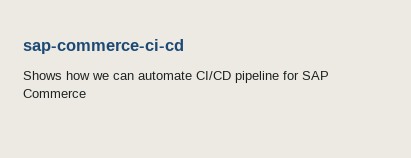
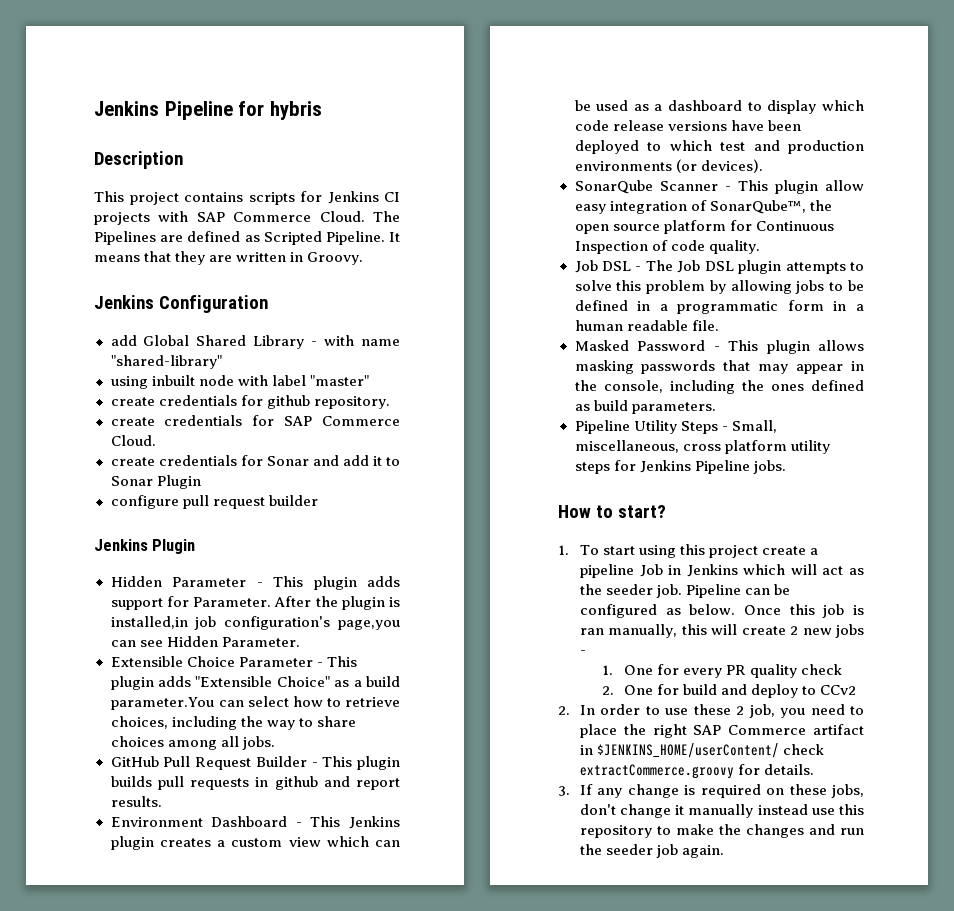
[23,39,184,54] [23,71,329,83] [23,89,86,98] sap-commerce-ci-cd // Shows how we can automate CI/CD pipeline for SAP Commerce -> [94,101,322,120] [94,151,183,169] [94,191,400,205] [94,211,400,225] [94,231,400,245] [94,251,364,265] [94,295,268,313] [110,335,400,349] [110,355,222,369] [110,375,369,389] [110,395,390,409] [110,415,400,426] [110,435,156,446] [110,455,400,466] [110,475,201,489] [110,495,318,509] [94,539,196,554] [110,576,400,590] [110,596,400,610] [110,616,400,630] [110,636,300,647] [110,656,357,667] [110,676,400,690] [110,696,400,710] [110,716,356,730] [110,736,275,750] [110,756,400,770] [110,776,400,790] [110,796,162,807] [110,816,400,829] [110,836,400,850] [574,100,864,114] [574,120,801,131] [574,140,864,154] [574,159,763,173] [574,180,864,194] [574,200,832,214] [574,220,834,234] [574,240,760,254] [574,260,864,274] [574,280,864,294] [574,300,864,314] [574,320,719,331] [574,340,864,354] [574,360,864,374] [574,380,864,394] [574,400,716,414] [574,420,777,434] [574,440,830,454] [574,460,786,474] [558,505,666,518] [558,544,819,558] [579,564,864,578] [579,584,791,598] [579,604,864,618] [579,624,865,638] [579,650,586,655] [601,664,843,678] [601,684,857,698] [558,704,864,718] [579,724,864,738] [579,743,825,758] [579,764,815,779] [558,784,865,798] [579,804,864,818] [579,824,864,838] [579,844,725,858] Jenkins Pipeline for hybris // Description // This project contains scripts for Jenkins CI projects with SAP Commerce Cloud. The Pipelines are defined as Scripted Pipeline. It means that they are written in Groovy. // Jenkins Configuration // add Global Shared Library - with name "shared-library" // using inbuilt node with label "master" // create credentials for github repository. // create credentials for SAP Commerce Cloud. // create credentials for Sonar and add it to Sonar Plugin // configure pull request builder // Jenkins Plugin // Hidden Parameter - This plugin adds support for Parameter. After the plugin is installed,in job configuration's page,you can see Hidden Parameter. // Extensible Choice Parameter - This plugin adds "Extensible Choice" as a build parameter.You can select how to retrieve choices, including the way to share choices among all jobs. // GitHub Pull Request Builder - This plugin builds pull requests in github and report results. // Environment Dashboard - This Jenkins plugin creates a custom view which can be used as a dashboard to display which code release versions have been deployed to which test and production environments (or devices). // SonarQube Scanner - This plugin allow easy integration of SonarQube™, the open source platform for Continuous Inspection of code quality. // Job DSL - The Job DSL plugin attempts to solve this problem by allowing jobs to be defined in a programmatic form in a human readable file. // Masked Password - This plugin allows masking passwords that may appear in the console, including the ones defined as build parameters. // Pipeline Utility Steps - Small, miscellaneous, cross platform utility steps for Jenkins Pipeline jobs. // How to start? // 1. To start using this project create a pipeline Job in Jenkins which will act as the seeder job. Pipeline can be configured as below. Once this job is ran manually, this will create 2 new jobs - // 1. One for every PR quality check // 2. One for build and deploy to CCv2 // 2. In order to use these 2 job, you need to place the right SAP Commerce artifact in $JENKINS_HOME/userContent/ check extractCommerce.groovy for details. // 3. If any change is required on these jobs, don't change it manually instead use this repository to make the changes and run the seeder job again.

